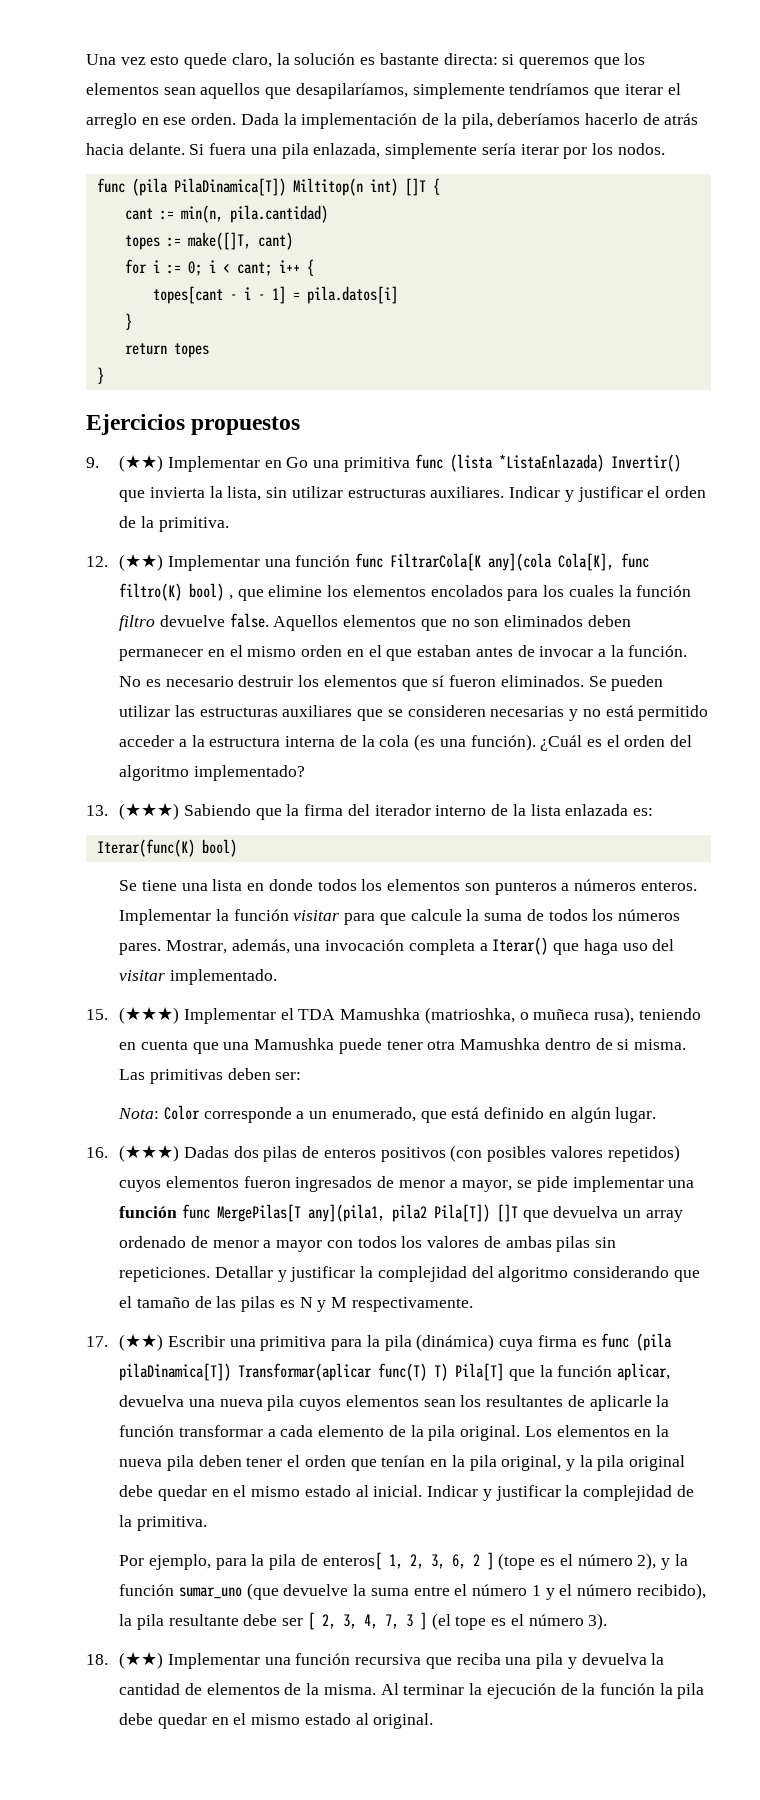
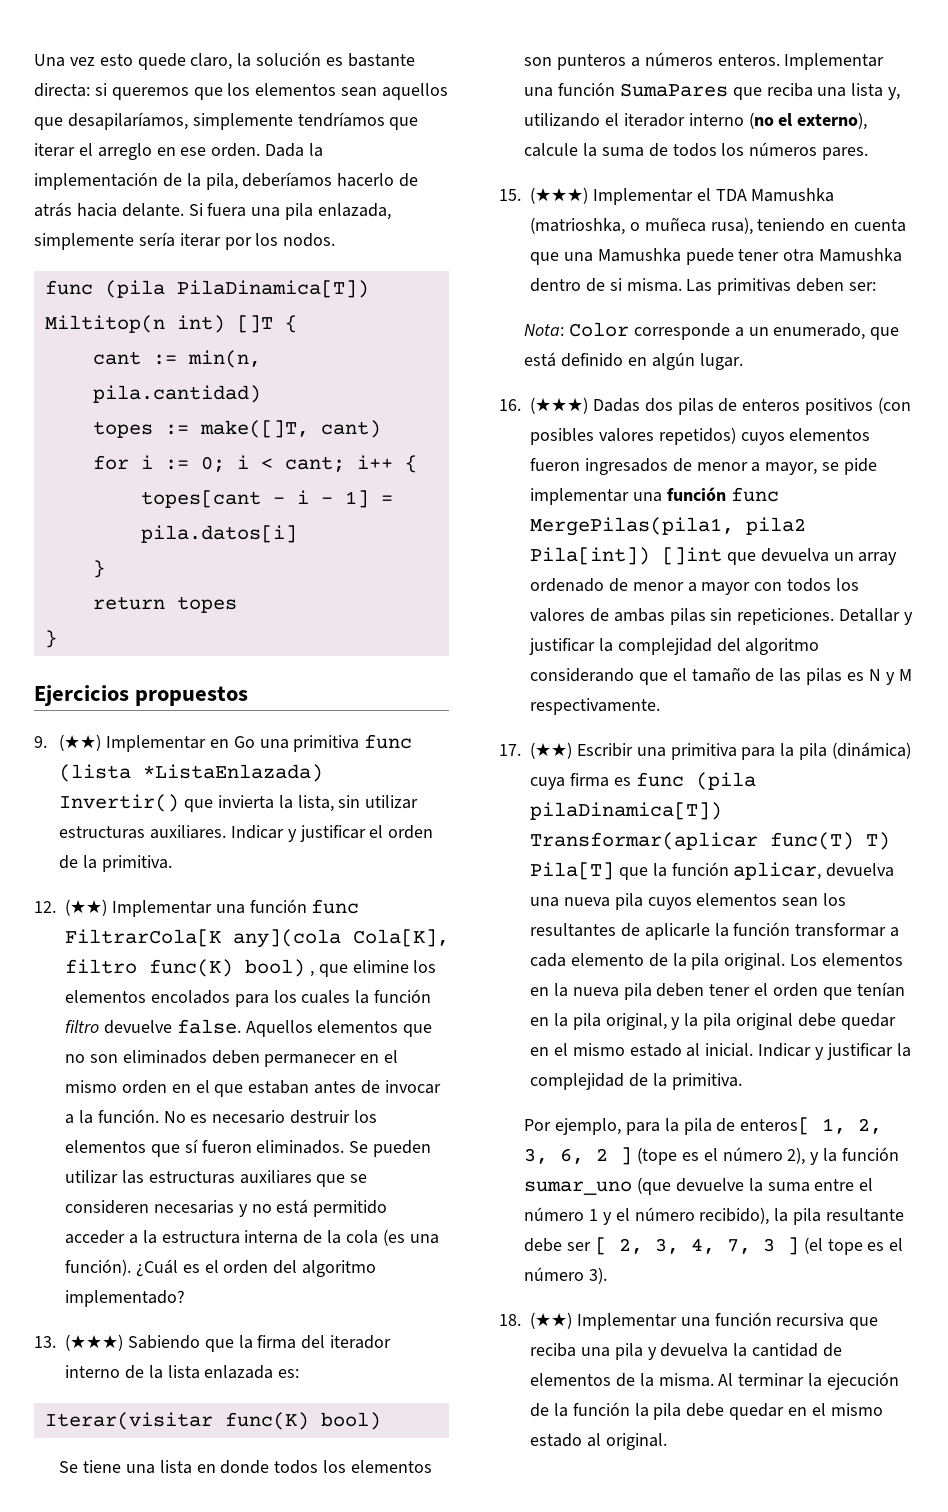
[621,553,650,568] [119,583,183,601] func filtro(K) -> [65,959,233,977] filtro func(K)
[96,839,195,857] Iterar(func(K) -> [44,1412,309,1430] Iterar(visitar func(K)
[215,909,406,925] la función visitar para que -> [524,82,901,100] [524,112,868,130] una función SumaPares que reciba una lista y, utilizando el iterador interno (no el externo),
[165,937,675,955] [119,969,277,985] Mostrar, además, una invocación completa a Iterar() que haga uso del visitar implementado. -> (869, 153) none
[216,1204,518,1222] MergePilas[T any](pila1, pila2 Pila[T]) []T -> [530,517,806,536] [530,547,722,565] MergePilas(pila1, pila2 Pila[int]) []int

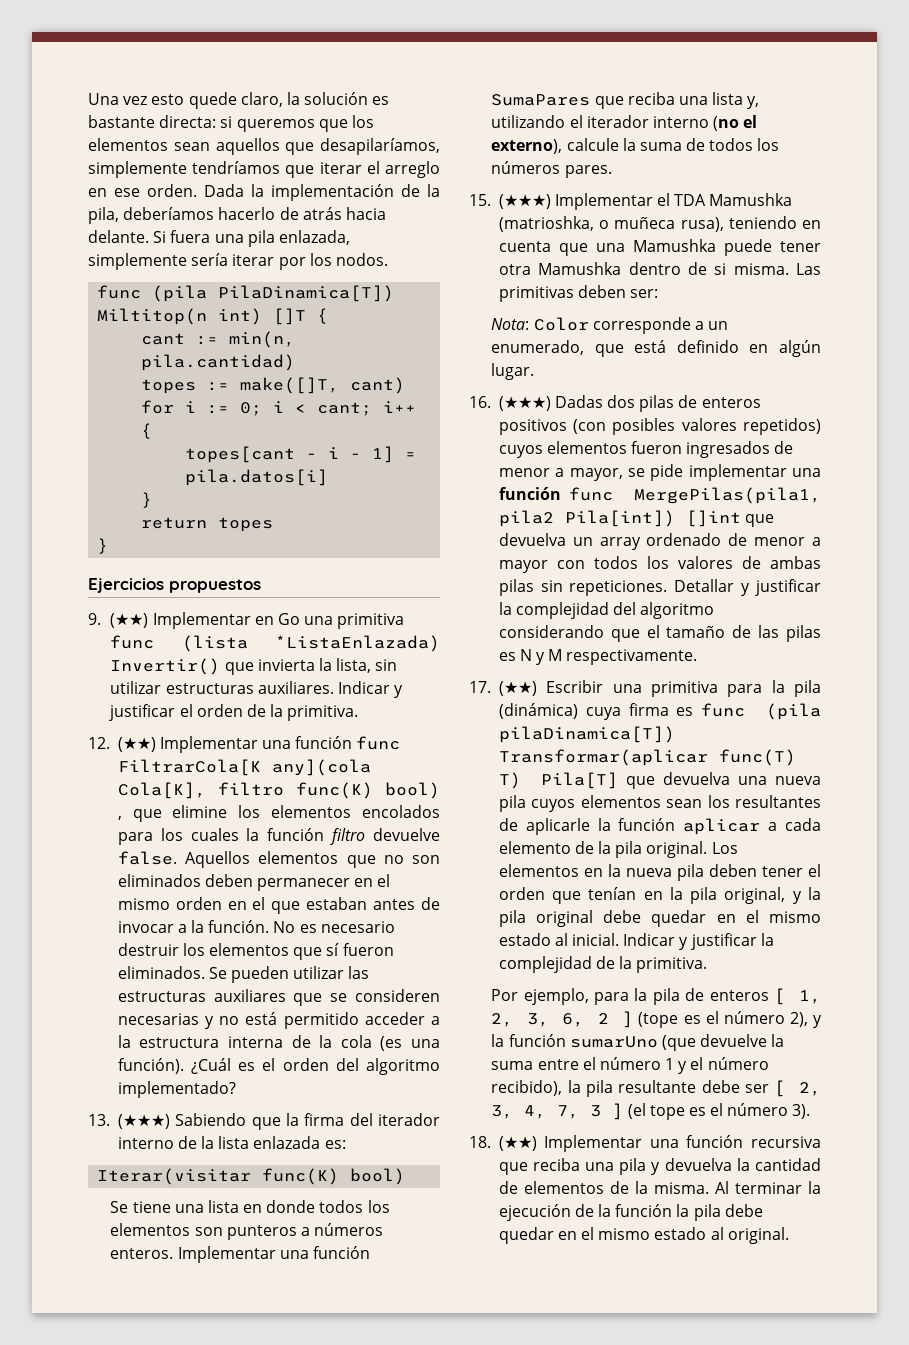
[652,862,822,880] la función aplicar, -> (656, 782) none
[795,923,887,937] transformar -> [683,818,761,835] aplicar
[740,1117,811,1135] enteros[ -> [709,988,785,1005] enteros [
[524,1181,633,1195] sumar_uno -> [569,1036,658,1048] sumarUno

